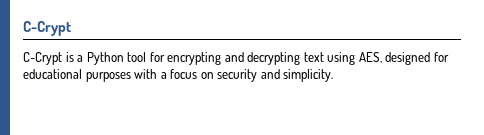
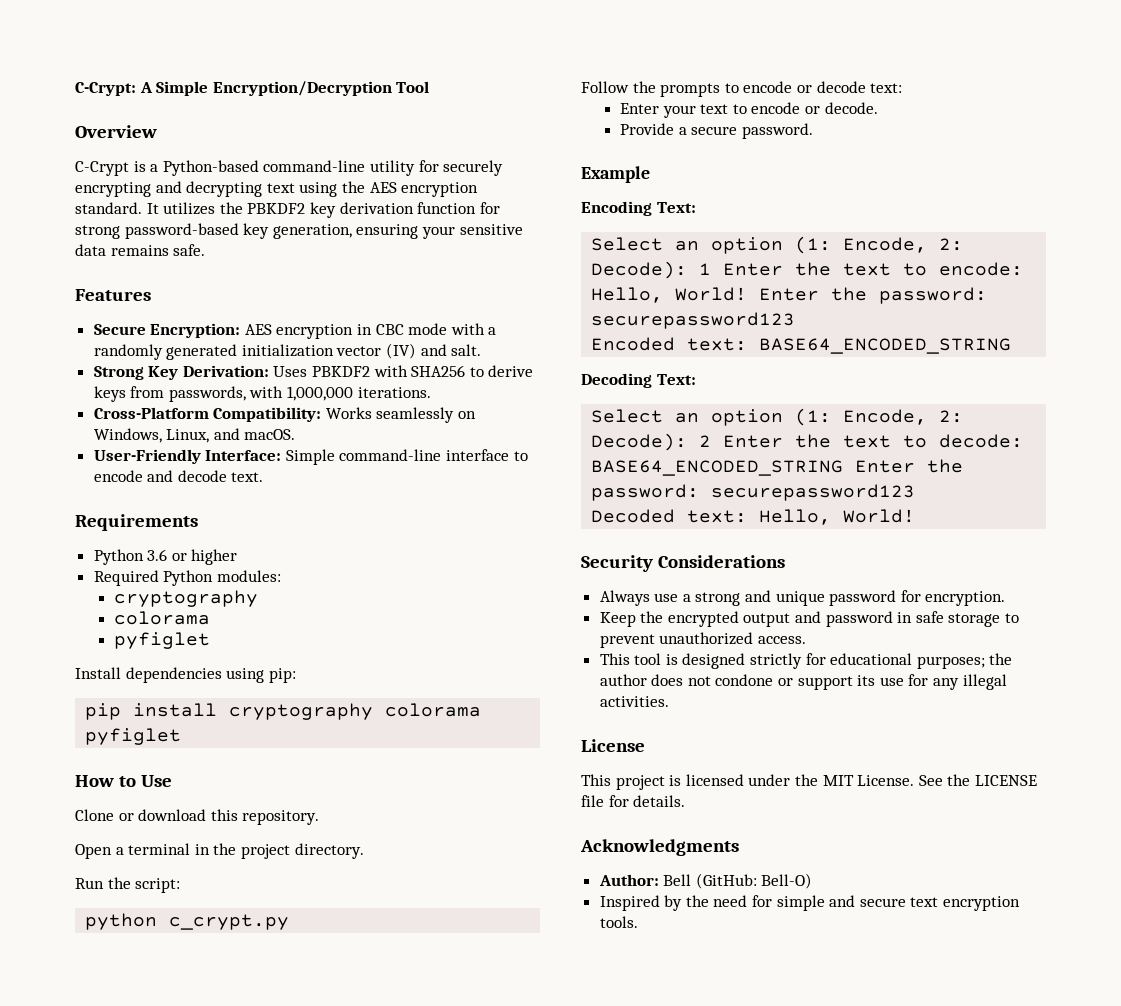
[23,21,71,36] [23,52,165,65] C-Crypt // C-Crypt is a Python tool for -> [75,81,430,96] [75,125,157,138] [75,160,504,176] C-Crypt: A Simple Encryption/Decryption Tool // Overview // C-Crypt is a Python-based command-line utility for securely
[358,52,449,65] [23,69,334,82] AES, designed for educational purposes with a focus on security and simplicity. -> [341,181,479,197] [75,202,500,218] [75,223,523,239] [75,244,206,256] [75,289,151,301] [93,323,497,339] [93,343,482,360] [93,365,534,380] [93,386,431,402] [93,407,477,423] [93,428,296,443] [93,449,528,465] [93,470,264,482] [75,514,198,531] [93,549,238,565] [93,570,281,586] [114,590,259,607] [114,611,211,625] [114,632,211,649] [75,667,296,683] [85,703,482,720] [85,728,182,745] [75,775,172,787] [75,809,320,825] [75,843,364,859] [75,877,181,893] [85,913,290,930] [581,81,903,97] [620,102,878,118] [620,123,813,139] [581,166,650,183] [581,201,696,216] [591,236,964,254] [591,261,1024,279] [591,287,988,304] [591,312,796,329] [591,337,1012,354] [581,373,696,388] [591,408,964,426] [591,433,1024,451] [591,459,964,476] [591,484,916,501] [591,509,916,525] [581,555,785,572] [599,590,1006,606] [599,611,1020,627] [599,632,806,648] [599,653,1013,669] [599,674,1007,690] [599,696,669,707] [581,739,645,752] [581,774,1037,790] [581,795,686,807] [580,839,739,856] [598,873,813,889] [599,895,1021,911] [599,916,638,928] the AES encryption standard. It utilizes the PBKDF2 key derivation function for strong password-based key generation, ensuring your sensitive data remains safe. // Features // Secure Encryption: AES encryption in CBC mode with a randomly generated initialization vector (IV) and salt. // Strong Key Derivation: Uses PBKDF2 with SHA256 to derive keys from passwords, with 1,000,000 iterations. // Cross-Platform Compatibility: Works seamlessly on Windows, Linux, and macOS. // User-Friendly Interface: Simple command-line interface to encode and decode text. // Requirements // Python 3.6 or higher // Required Python modules: // cryptography // colorama // pyfiglet // Install dependencies using pip: // pip install cryptography colorama pyfiglet // How to Use // Clone or download this repository. // Open a terminal in the project directory. // Run the script: // python c_crypt.py // Follow the prompts to encode or decode text: // Enter your text to encode or decode. // Provide a secure password. // Example // Encoding Text: // Select an option (1: Encode, 2: Decode): 1 Enter the text to encode: Hello, World! Enter the password: securepassword123 // Encoded text: BASE64_ENCODED_STRING // Decoding Text: // Select an option (1: Encode, 2: Decode): 2 Enter the text to decode: BASE64_ENCODED_STRING Enter the password: securepassword123 // Decoded text: Hello, World! // Security Considerations // Always use a strong and unique password for encryption. // Keep the encrypted output and password in safe storage to prevent unauthorized access. // This tool is designed strictly for educational purposes; the author does not condone or support its use for any illegal activities. // License // This project is licensed under the MIT License. See the LICENSE file for details. // Acknowledgments // Author: Bell (GitHub: Bell-O) // Inspired by the need for simple and secure text encryption tools.

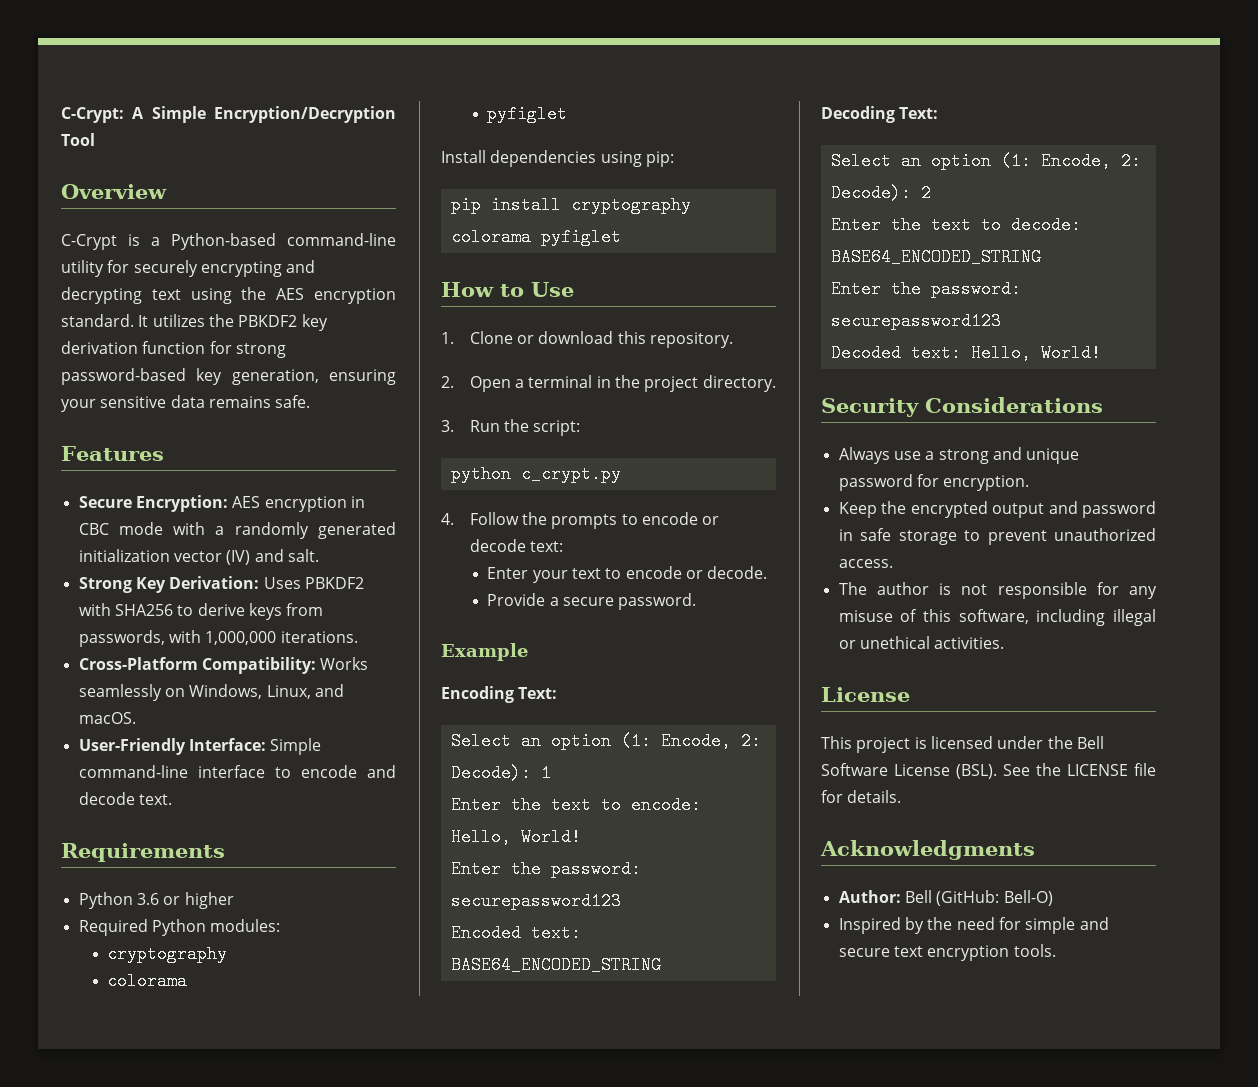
(172, 781) none -> [441,332,454,344] 1.
(320, 817) none -> [441,376,454,388] 2.
(364, 851) none -> [441,420,454,432] 3.
(290, 922) none -> [441,513,454,525] 4.
(712, 269) none -> (551, 773) //
(748, 294) none -> (581, 837) //
(712, 441) none -> (931, 193) //
(844, 468) none -> (1041, 257) //
[599,653,1013,669] [599,674,1007,690] This tool is designed strictly for educational purposes; the author does not condone or support its use for any illegal -> [838,582,1157,599] [838,609,1156,626] [838,636,930,649] The author is not responsible for any misuse of this software, including illegal or unethical
[822,775,915,786] MIT License. -> [1076,736,1104,749] [821,763,997,779] Bell Software License (BSL).

